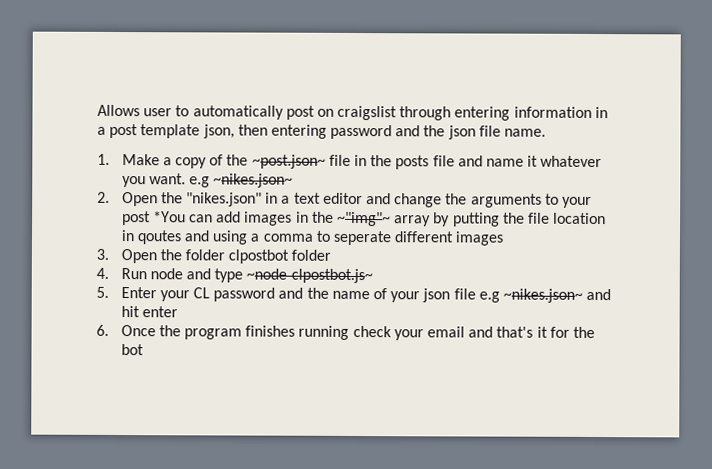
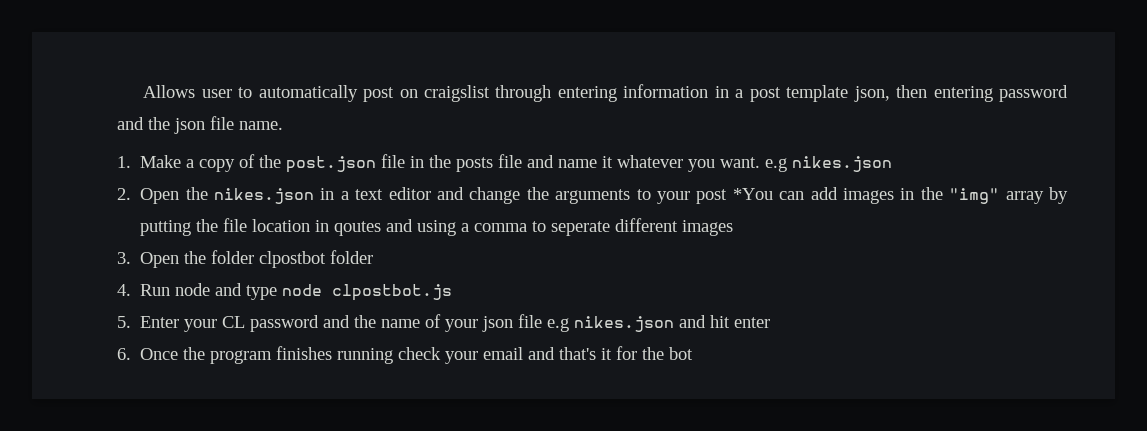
[251,154,326,169] ~post.json~ -> [286,156,377,173] post.json
[213,173,294,188] ~nikes.json~ -> [792,156,893,172] nikes.json
[186,192,263,207] "nikes.json" -> [214,188,315,204] nikes.json
[337,211,392,227] ~"img"~ -> [949,188,1000,204] "img"
[246,268,373,284] ~node clpostbot.js~ -> [282,284,453,301] node clpostbot.js
[502,288,583,303] ~nikes.json~ -> [574,316,675,332] nikes.json

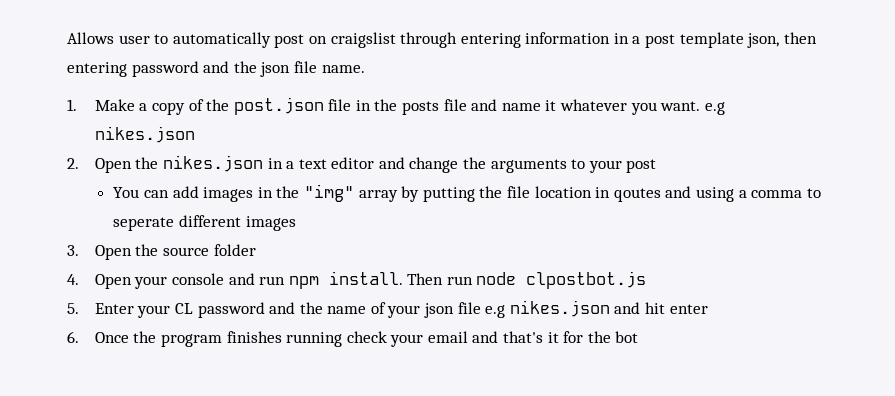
[732,188,773,200] *You -> [113,187,140,198] // You
[211,250,327,268] folder clpostbot -> [162,247,209,256] source
[140,283,278,300] Run node and type -> [94,271,473,289] Open your console and run npm install. Then run

